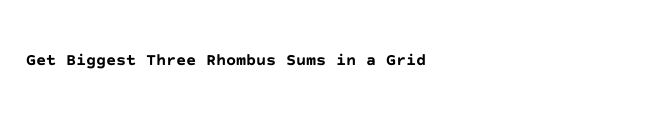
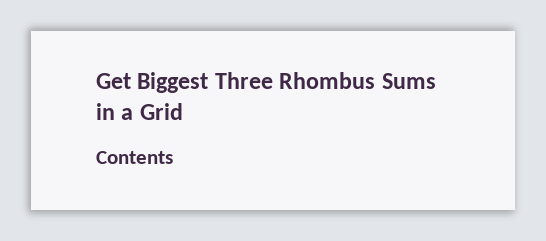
(426, 59) none -> [96,151,173,164] // Contents

